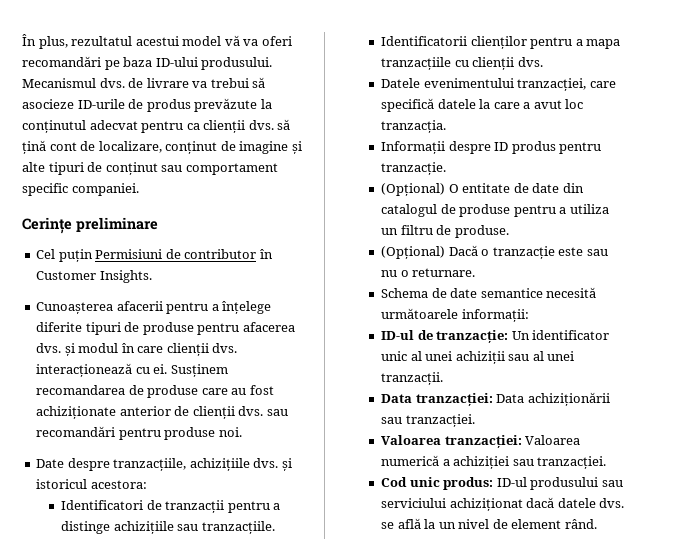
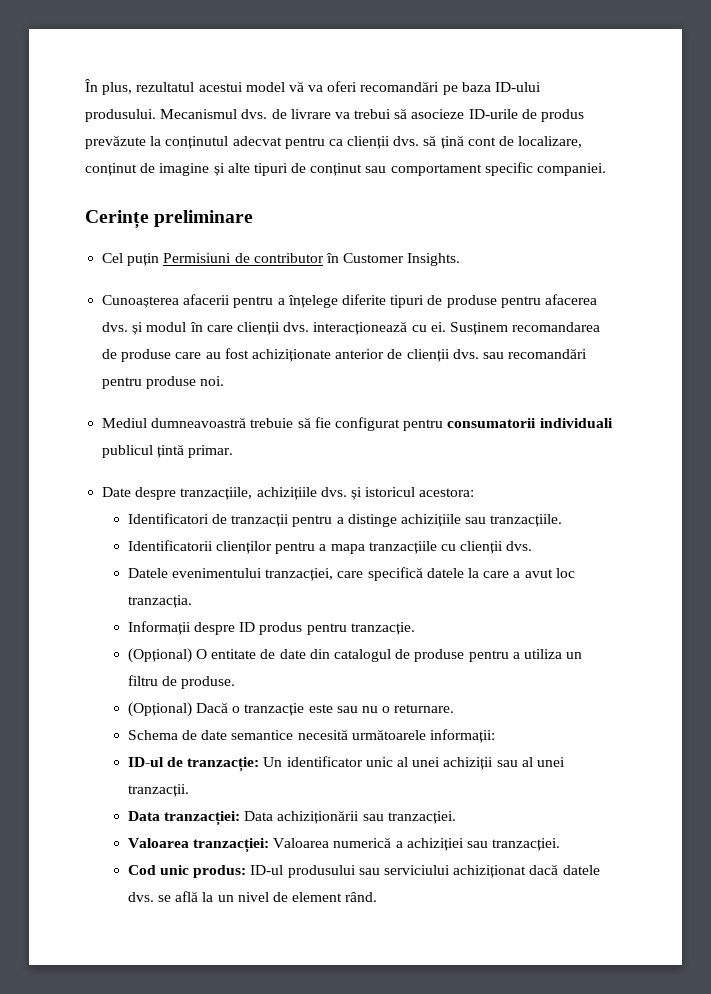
(242, 432) none -> [102,417,613,431] [102,444,234,458] // Mediul dumneavoastră trebuie să fie configurat pentru consumatorii individuali publicul țintă primar.

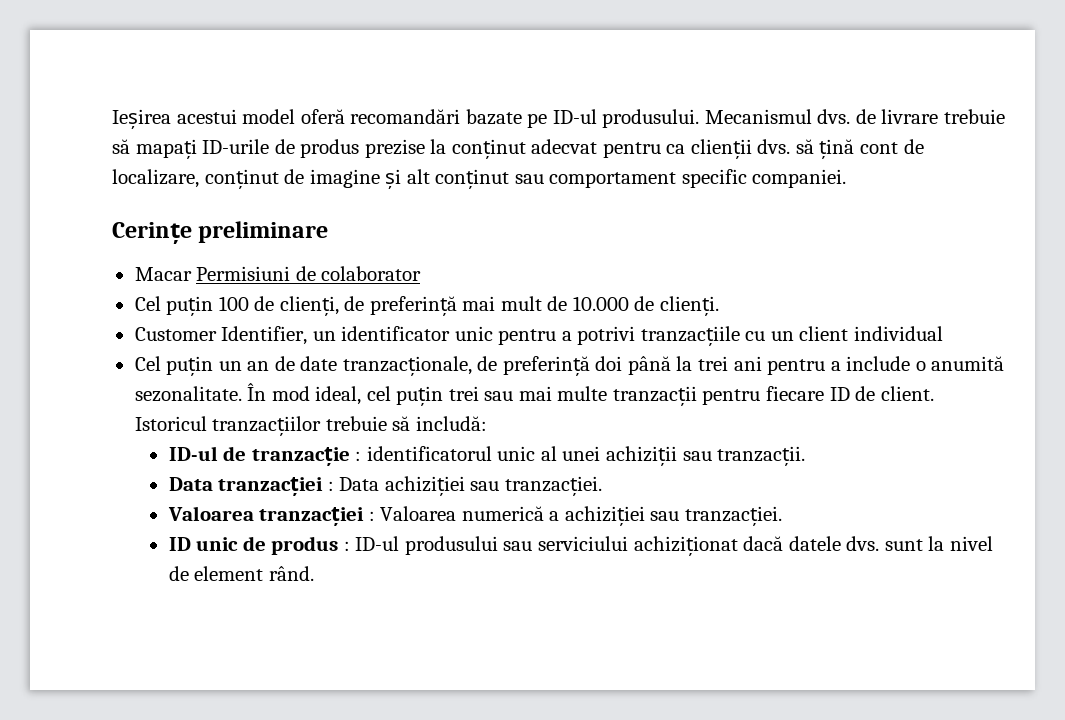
[85,79,542,95] În plus, rezultatul acestui model vă va oferi recomandări pe baza ID-ului -> [112,109,597,129] Ieșirea acestui model oferă recomandări bazate pe ID-ul
[334,108,585,122] [85,135,229,149] va trebui să asocieze ID-urile de produs prevăzute la conținutul -> [943,109,1005,124] [112,139,526,159] trebuie să mapați ID-urile de produs prezise la conținut
[227,163,307,176] alte tipuri de -> [406,169,430,184] alt
[102,253,461,266] [102,294,597,308] [102,321,601,335] [102,348,588,362] [102,376,225,389] [102,417,613,431] [102,444,234,458] [102,487,475,500] [127,513,563,527] [127,540,533,554] [127,567,575,581] [127,595,192,608] [127,621,415,635] [127,648,583,663] [127,675,236,689] [127,702,455,717] [127,729,496,743] Cel puțin Permisiuni de contributor în Customer Insights. // Cunoașterea afacerii pentru a înțelege diferite tipuri de produse pentru afacerea dvs. și modul în care clienții dvs. interacționează cu ei. Susținem recomandarea de produse care au fost achiziționate anterior de clienții dvs. sau recomandări pentru produse noi. // Mediul dumneavoastră trebuie să fie configurat pentru consumatorii individuali publicul țintă primar. // Date despre tranzacțiile, achizițiile dvs. și istoricul acestora: // Identificatori de tranzacții pentru a distinge achizițiile sau tranzacțiile. // Identificatorii clienților pentru a mapa tranzacțiile cu clienții dvs. // Datele evenimentului tranzacției, care specifică datele la care a avut loc tranzacția. // Informații despre ID produs pentru tranzacție. // (Opțional) O entitate de date din catalogul de produse pentru a utiliza un filtru de produse. // (Opțional) Dacă o tranzacție este sau nu o returnare. // Schema de date semantice necesită următoarele informații: -> [134,266,422,281] [134,296,719,316] [134,326,943,346] [134,356,1005,376] [134,383,934,406] [134,416,487,436] Macar Permisiuni de colaborator // Cel puțin 100 de clienți, de preferință mai mult de 10.000 de clienți. // Customer Identifier, un identificator unic pentru a potrivi tranzacțiile cu un client individual // Cel puțin un an de date tranzacționale, de preferință doi până la trei ani pentru a include o anumită sezonalitate. În mod ideal, cel puțin trei sau mai multe tranzacții pentru fiecare ID de client. Istoricul tranzacțiilor trebuie să includă:
[187,756,363,772] tranzacție: Un identificator -> [251,446,492,466] tranzacție : identificatorul
[521,757,565,767] al unei -> (712, 456) none
[164,810,360,826] tranzacției: Data achiziționării -> [218,476,465,496] tranzacției : Data achiziției
[193,838,270,853] tranzacției: -> [259,507,375,526] tranzacției :
[127,865,247,878] Cod unic produs: -> [168,536,350,555] ID unic de produs :
[158,891,234,902] se află la un -> [884,536,945,551] sunt la

